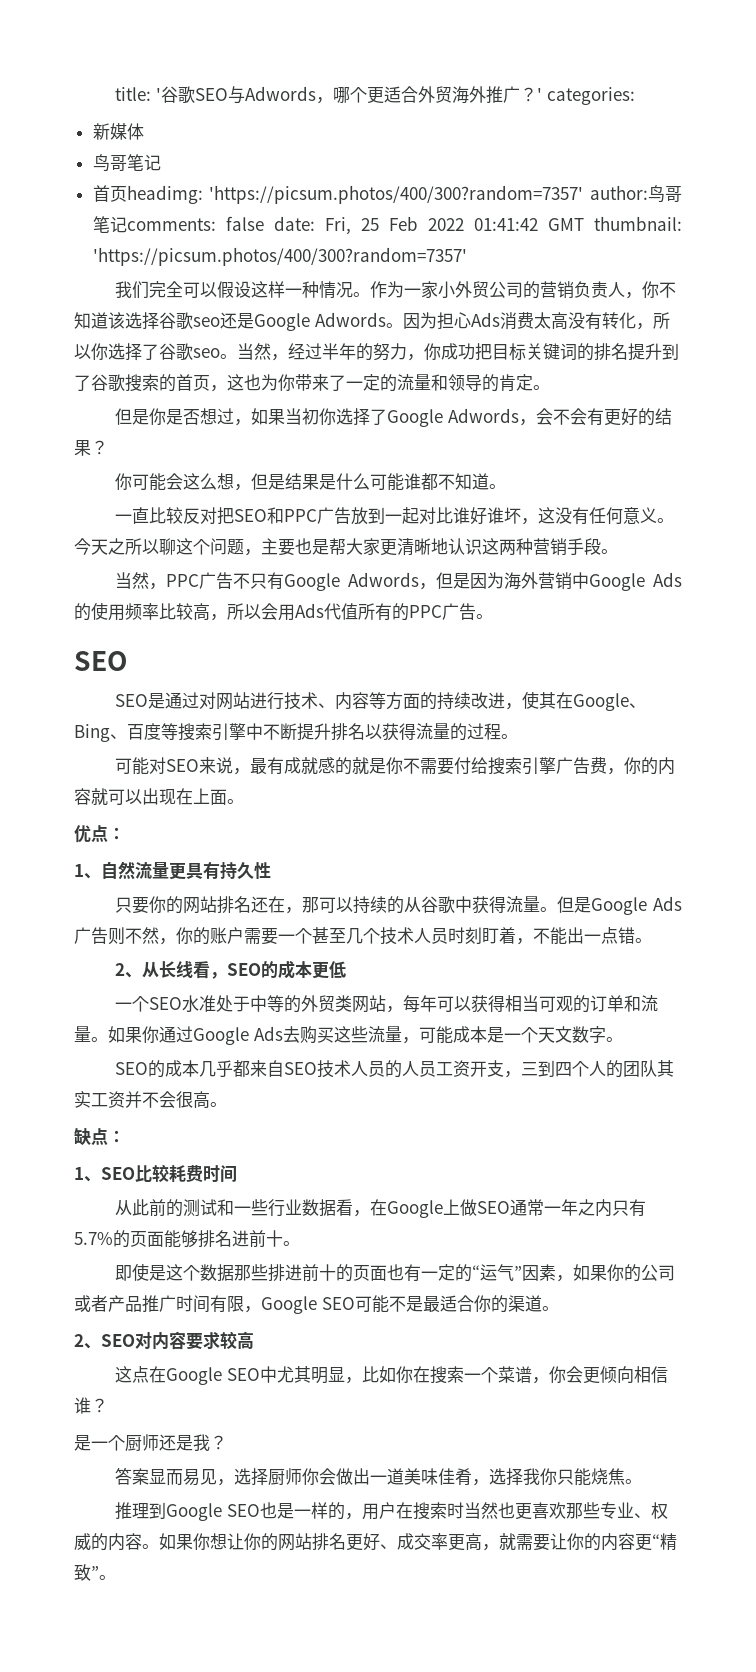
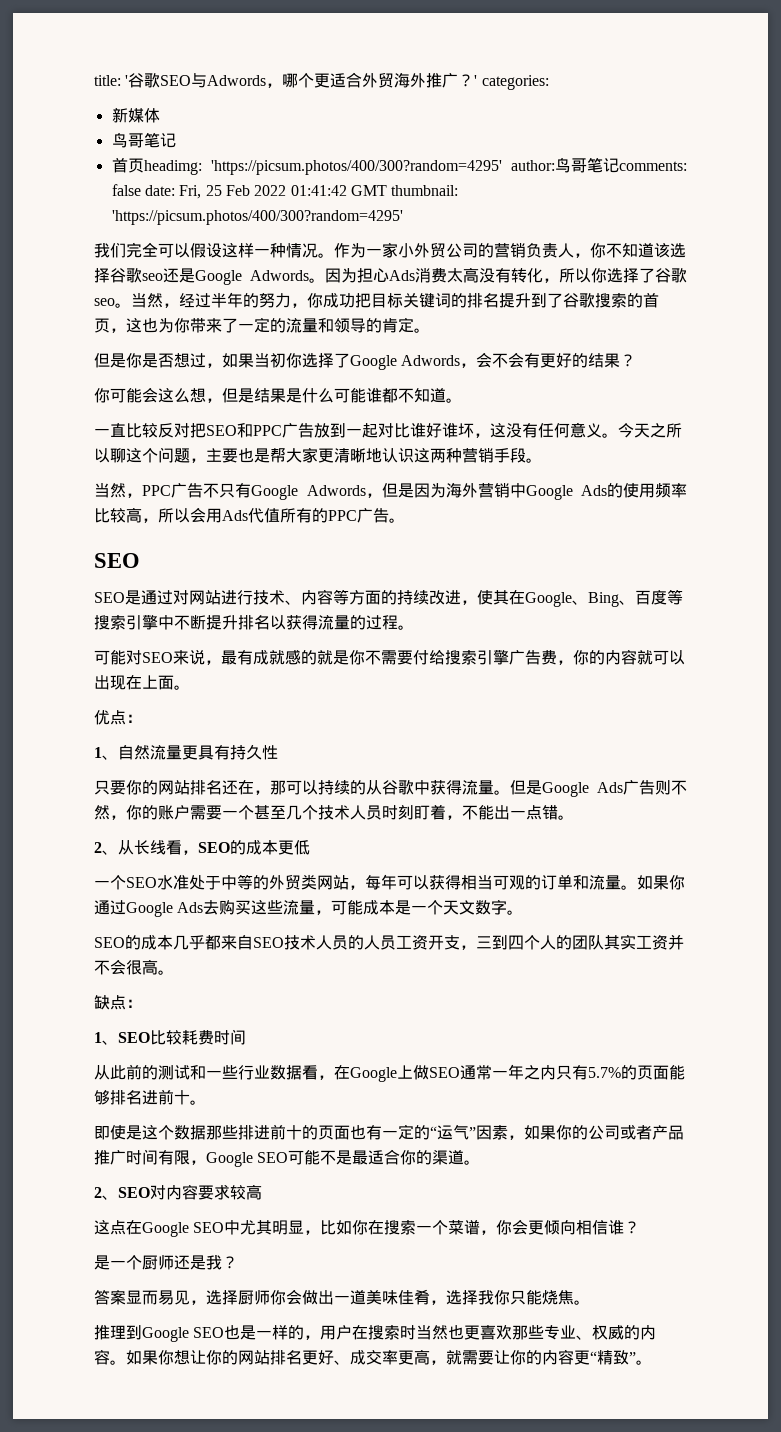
[209,185,584,204] 'https://picsum.photos/400/300?random=7357' -> [210,160,502,175] 'https://picsum.photos/400/300?random=4295'
[92,247,467,266] 'https://picsum.photos/400/300?random=7357' -> [111,210,403,225] 'https://picsum.photos/400/300?random=4295'

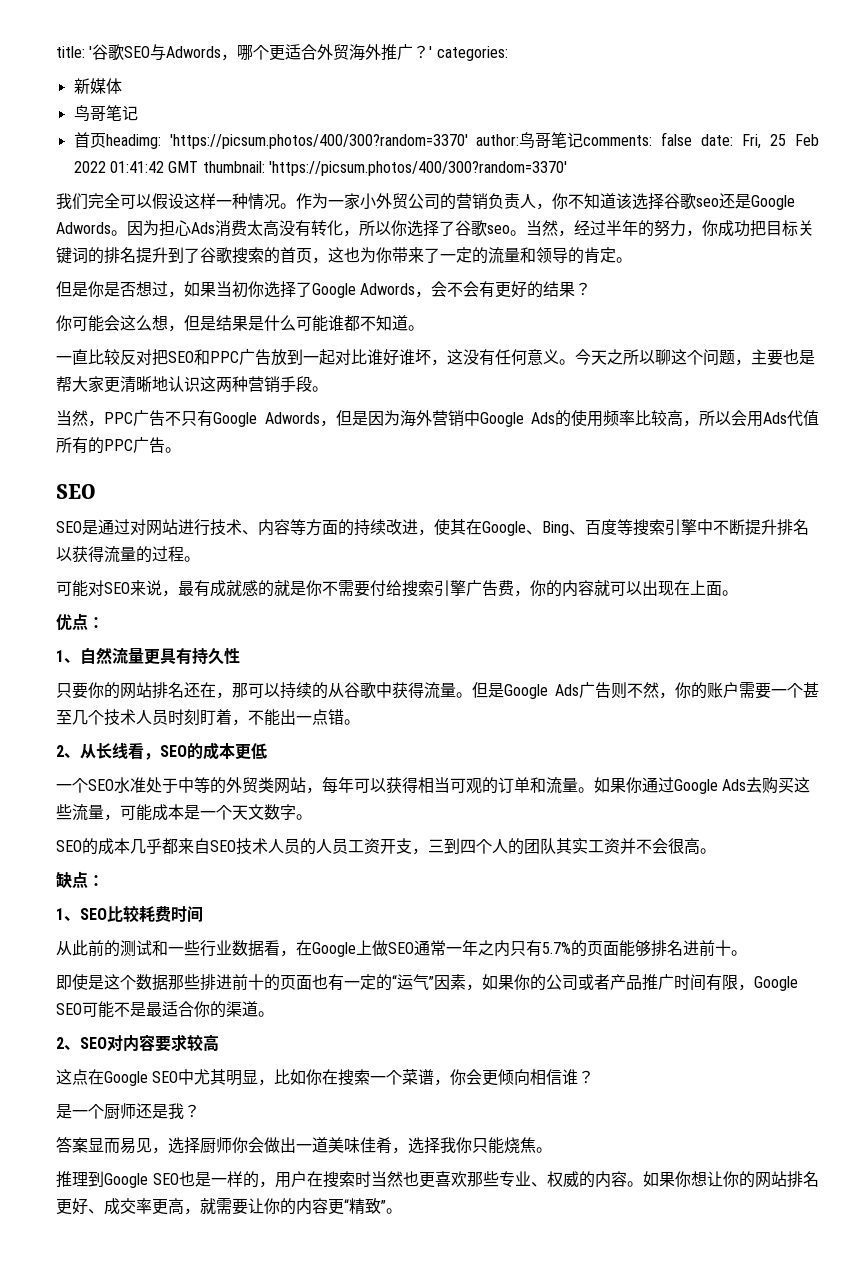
[210,160,502,175] 'https://picsum.photos/400/300?random=4295' -> [169,134,468,149] 'https://picsum.photos/400/300?random=3370'
[111,210,403,225] 'https://picsum.photos/400/300?random=4295' -> [268,161,567,176] 'https://picsum.photos/400/300?random=3370'

